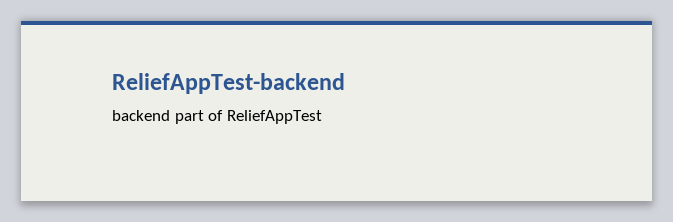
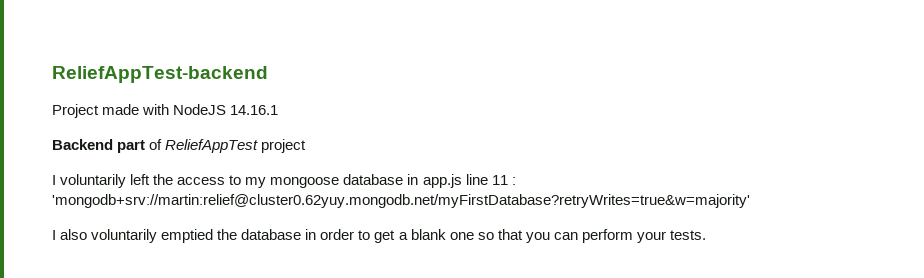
[112,110,322,124] backend part of ReliefAppTest -> [52,104,279,118] [52,139,307,153] [52,174,516,188] [52,194,750,208] [52,229,706,243] Project made with NodeJS 14.16.1 // Backend part of ReliefAppTest project // I voluntarily left the access to my mongoose database in app.js line 11 : 'mongodb+srv://martin:relief@cluster0.62yuy.mongodb.net/myFirstDatabase?retryWrites=true&w=majority' // I also voluntarily emptied the database in order to get a blank one so that you can perform your tests.

